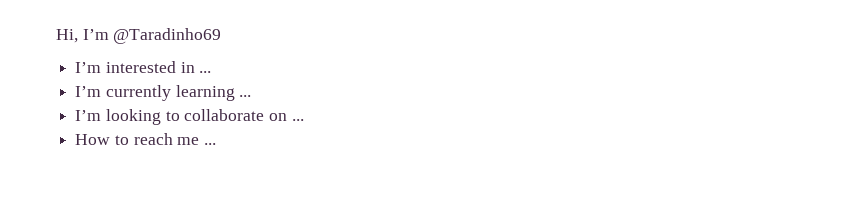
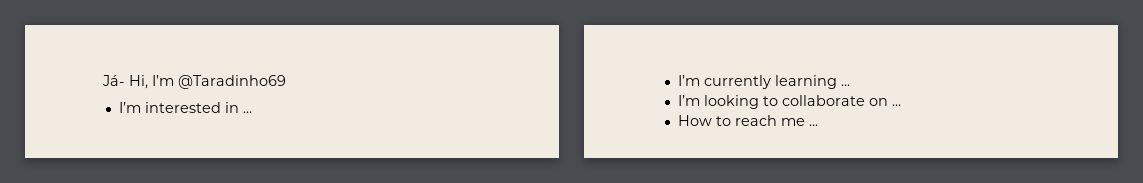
(56, 36) none -> [102,75,125,86] Já-

